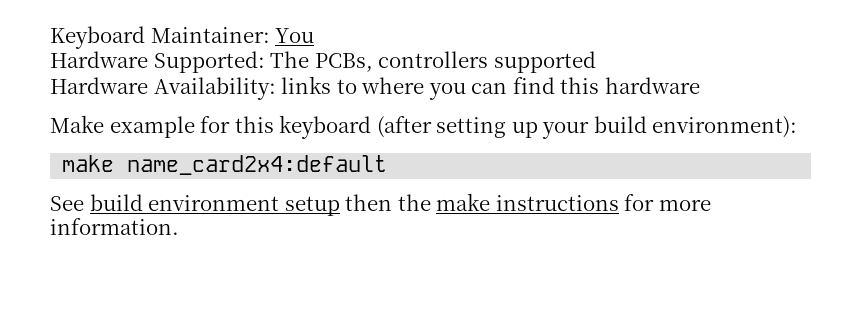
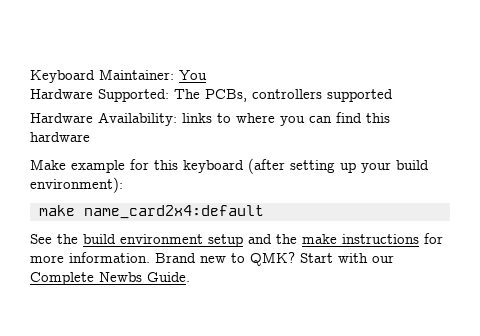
(84, 203) none -> [57,234,78,244] the
[345,194,393,211] then -> [248,234,272,244] and
(179, 226) none -> [155,252,394,266] [30,272,190,285] Brand new to QMK? Start with our Complete Newbs Guide.

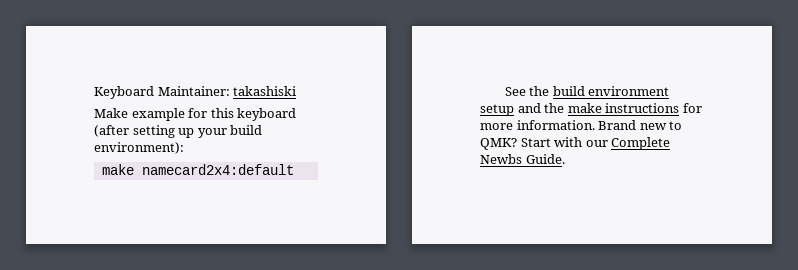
[179,70,207,80] [30,89,393,102] [30,112,390,126] [30,132,90,142] You // Hardware Supported: The PCBs, controllers supported // Hardware Availability: links to where you can find this hardware -> [233,86,297,96] takashiski
[84,205,264,219] name_card2x4:default -> [141,164,294,175] namecard2x4:default

